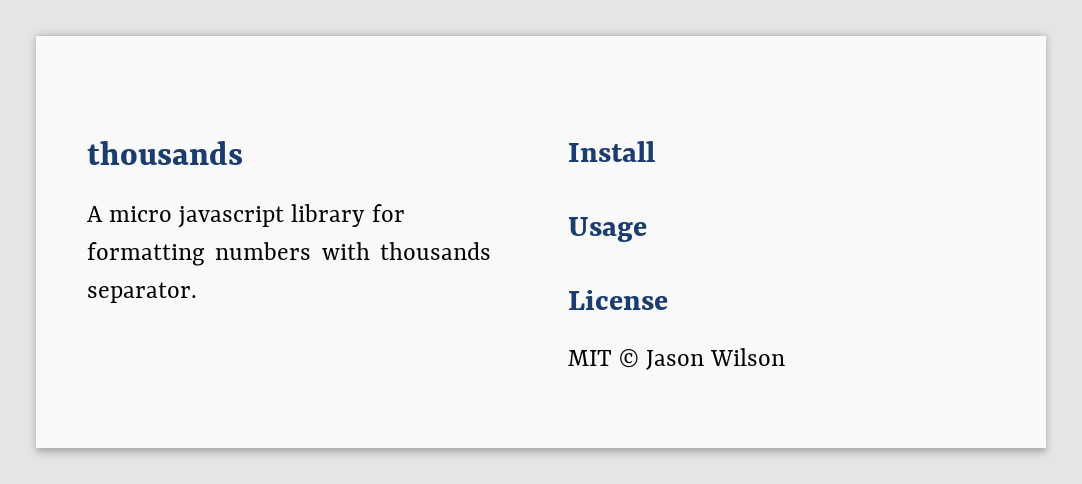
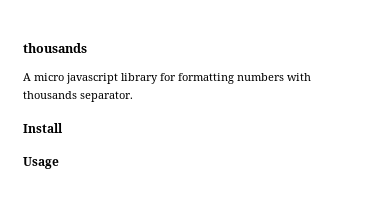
[568,290,668,310] [568,348,786,370] // License // MIT © Jason Wilson -> (59, 163) none

